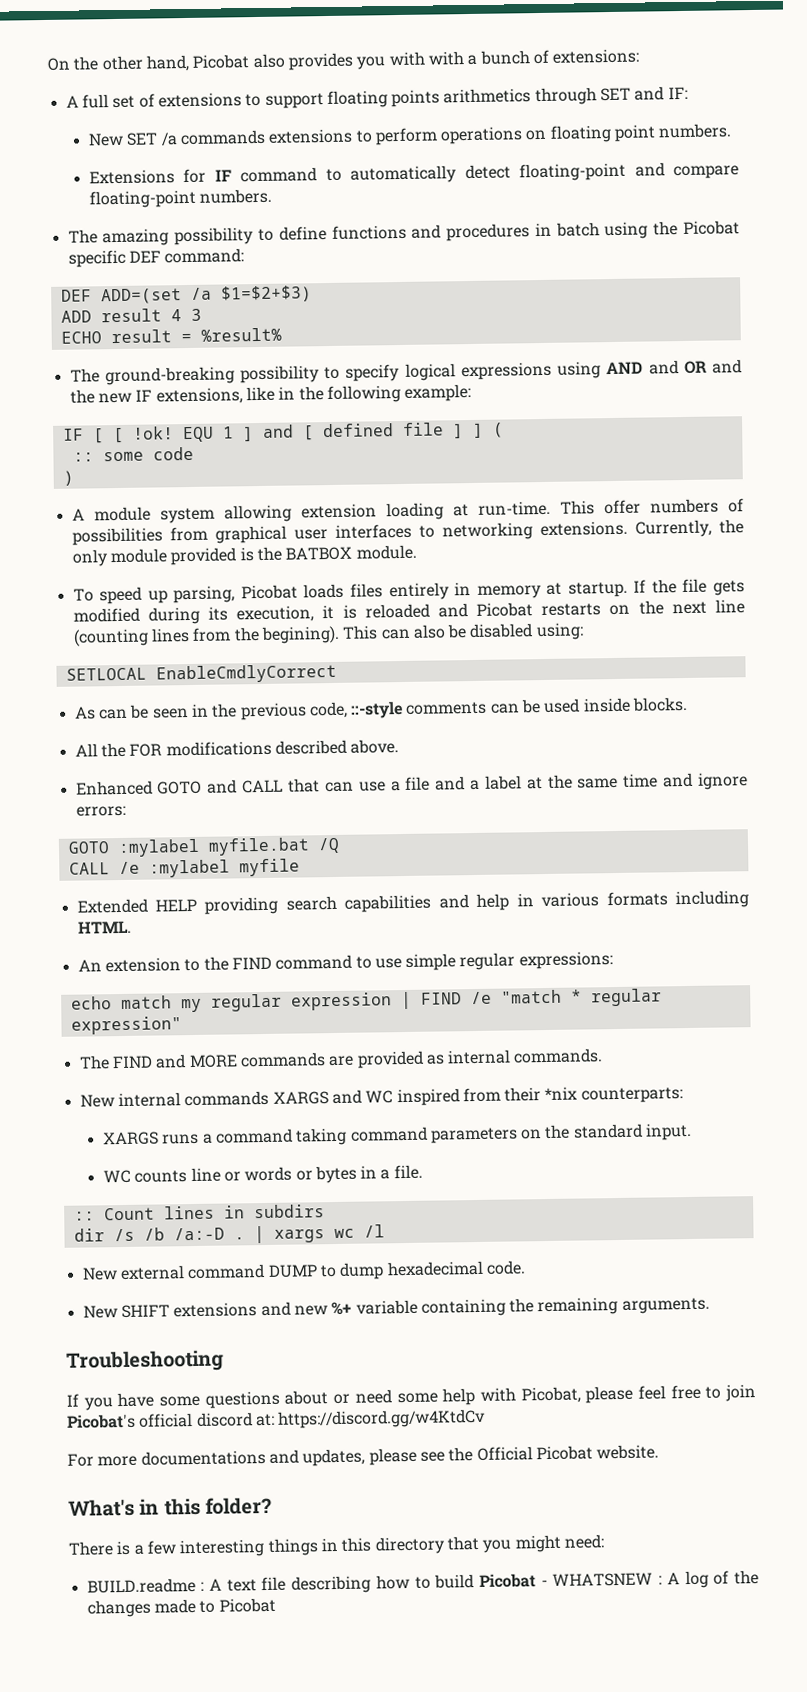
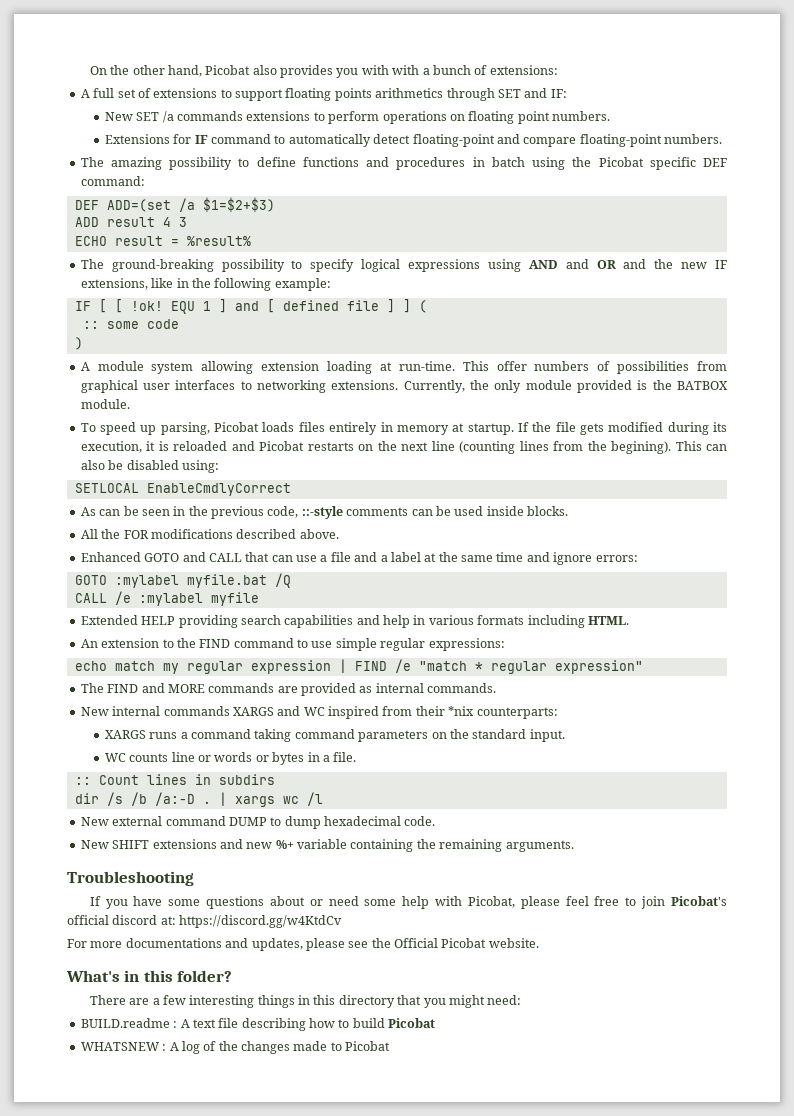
[116,1540,131,1556] is -> [129,998,150,1005] are
[540,1580,548,1587] - -> (436, 1023) //

